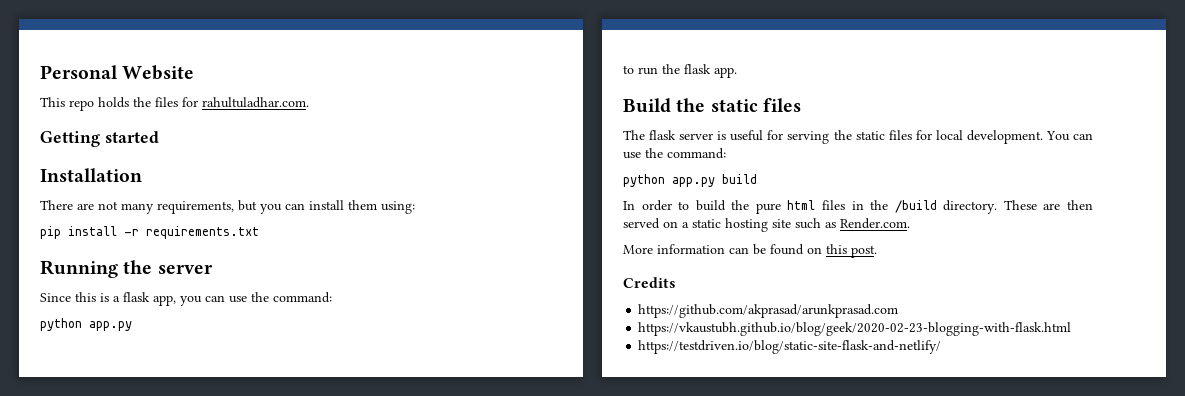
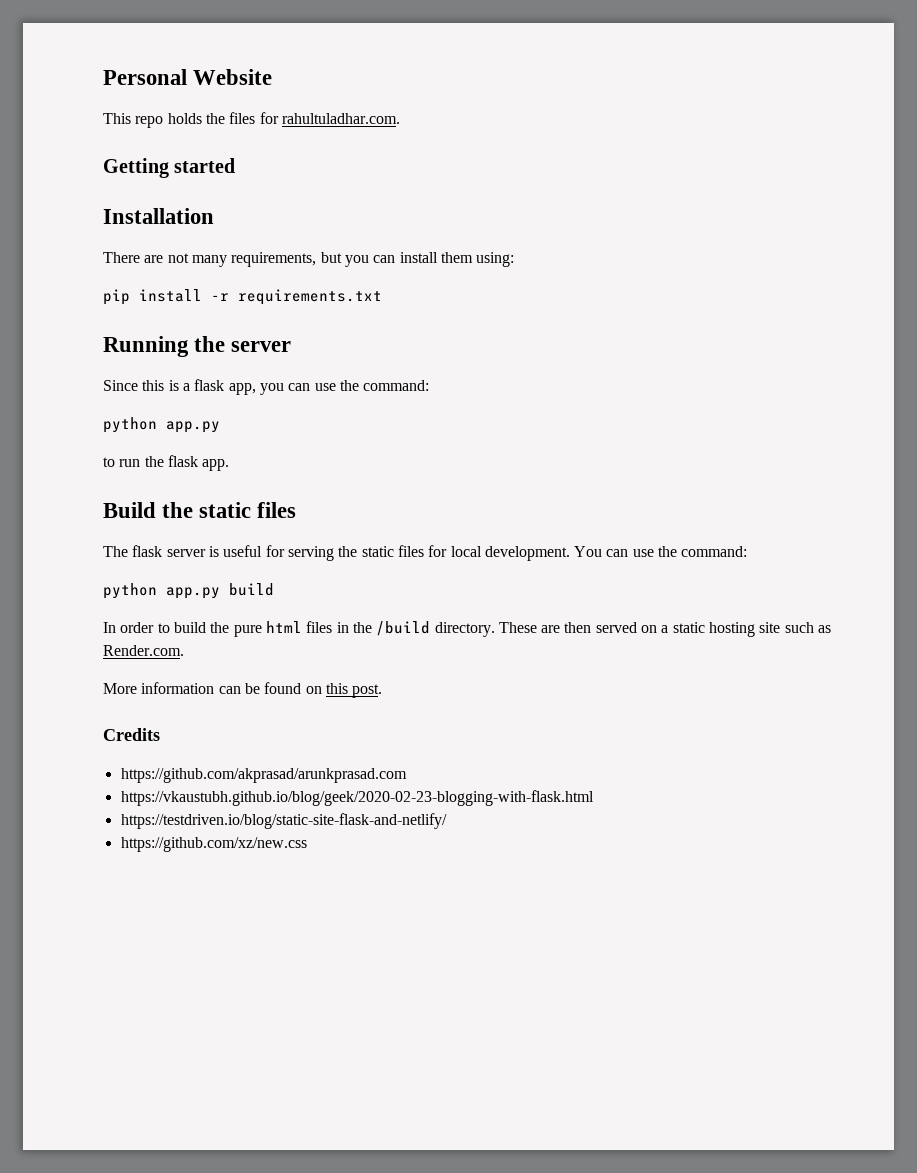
(942, 347) none -> [120,837,307,852] // https://github.com/xz/new.css

